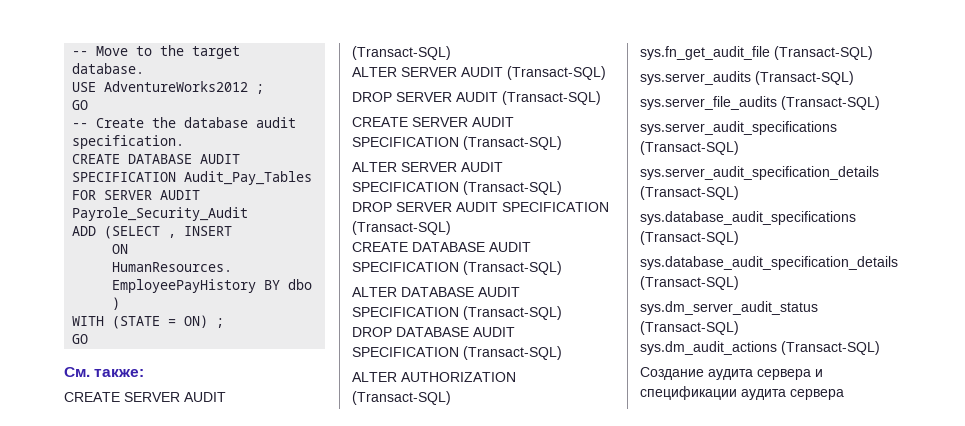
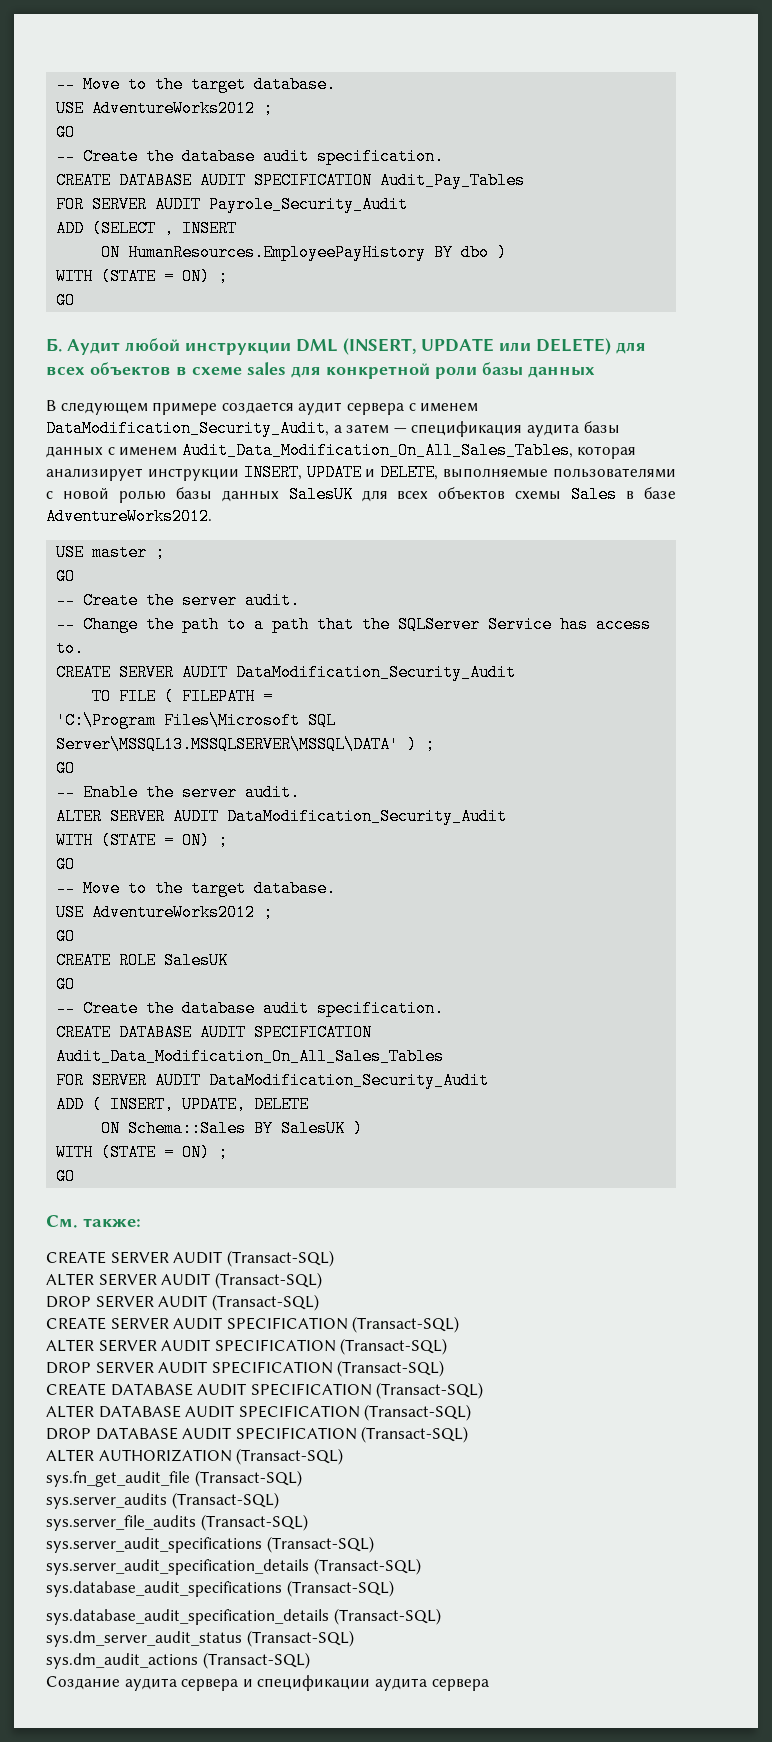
(89, 339) none -> [46,338,646,355] [46,362,595,379] [46,400,479,415] [46,420,620,437] [46,442,637,459] [46,464,676,481] [46,486,676,503] [46,508,212,525] [56,544,166,561] [56,568,76,585] [56,592,301,609] [56,616,652,633] [56,640,85,657] [56,664,517,681] [92,688,274,705] [56,712,337,729] [56,736,436,753] [56,760,76,777] [56,784,301,801] [56,808,508,825] [56,832,229,849] [56,856,76,873] [56,880,337,897] [56,904,274,921] [56,928,76,945] [56,952,229,969] [56,976,76,993] [56,1000,445,1017] [56,1024,373,1041] [56,1048,445,1065] [56,1072,490,1089] [56,1096,310,1113] [101,1120,364,1137] [56,1144,229,1161] [56,1168,76,1185] // Б. Аудит любой инструкции DML (INSERT, UPDATE или DELETE) для всех объектов в схеме sales для конкретной роли базы данных // В следующем примере создается аудит сервера с именем DataModification_Security_Audit, а затем — спецификация аудита базы данных с именем Audit_Data_Modification_On_All_Sales_Tables, которая анализирует инструкции INSERT, UPDATE и DELETE, выполняемые пользователями с новой ролью базы данных SalesUK для всех объектов схемы Sales в базе AdventureWorks2012. // USE master ; // GO // -- Create the server audit. // -- Change the path to a path that the SQLServer Service has access to. // CREATE SERVER AUDIT DataModification_Security_Audit // TO FILE ( FILEPATH = // 'C:\Program Files\Microsoft SQL Server\MSSQL13.MSSQLSERVER\MSSQL\DATA' ) ; // GO // -- Enable the server audit. // ALTER SERVER AUDIT DataModification_Security_Audit // WITH (STATE = ON) ; // GO // -- Move to the target database. // USE AdventureWorks2012 ; // GO // CREATE ROLE SalesUK // GO // -- Create the database audit specification. // CREATE DATABASE AUDIT SPECIFICATION Audit_Data_Modification_On_All_Sales_Tables // FOR SERVER AUDIT DataModification_Security_Audit // ADD ( INSERT, UPDATE, DELETE // ON Schema::Sales BY SalesUK ) // WITH (STATE = ON) ; // GO

